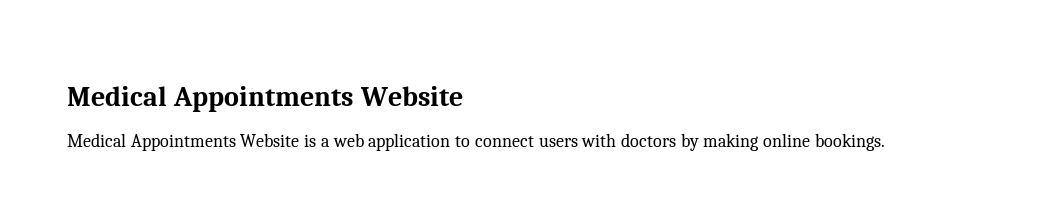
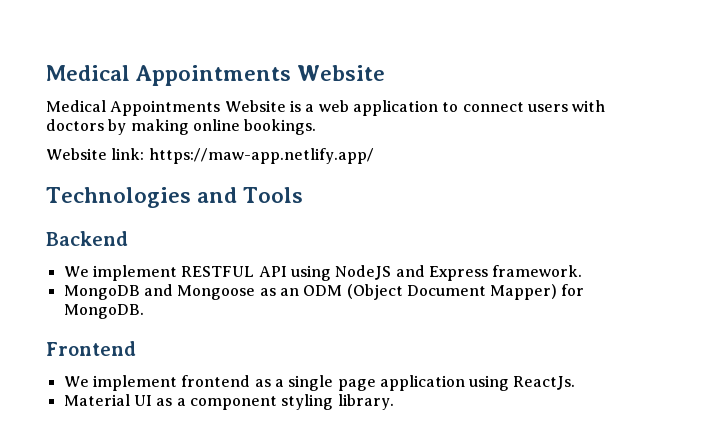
(885, 142) none -> [46,148,374,164] [46,187,304,208] [46,231,128,246] [63,265,583,281] [63,284,585,300] [63,304,144,319] [46,341,136,356] [63,375,576,391] [63,394,394,410] // Website link: https://maw-app.netlify.app/ // Technologies and Tools // Backend // We implement RESTFUL API using NodeJS and Express framework. // MongoDB and Mongoose as an ODM (Object Document Mapper) for MongoDB. // Frontend // We implement frontend as a single page application using ReactJs. // Material UI as a component styling library.

